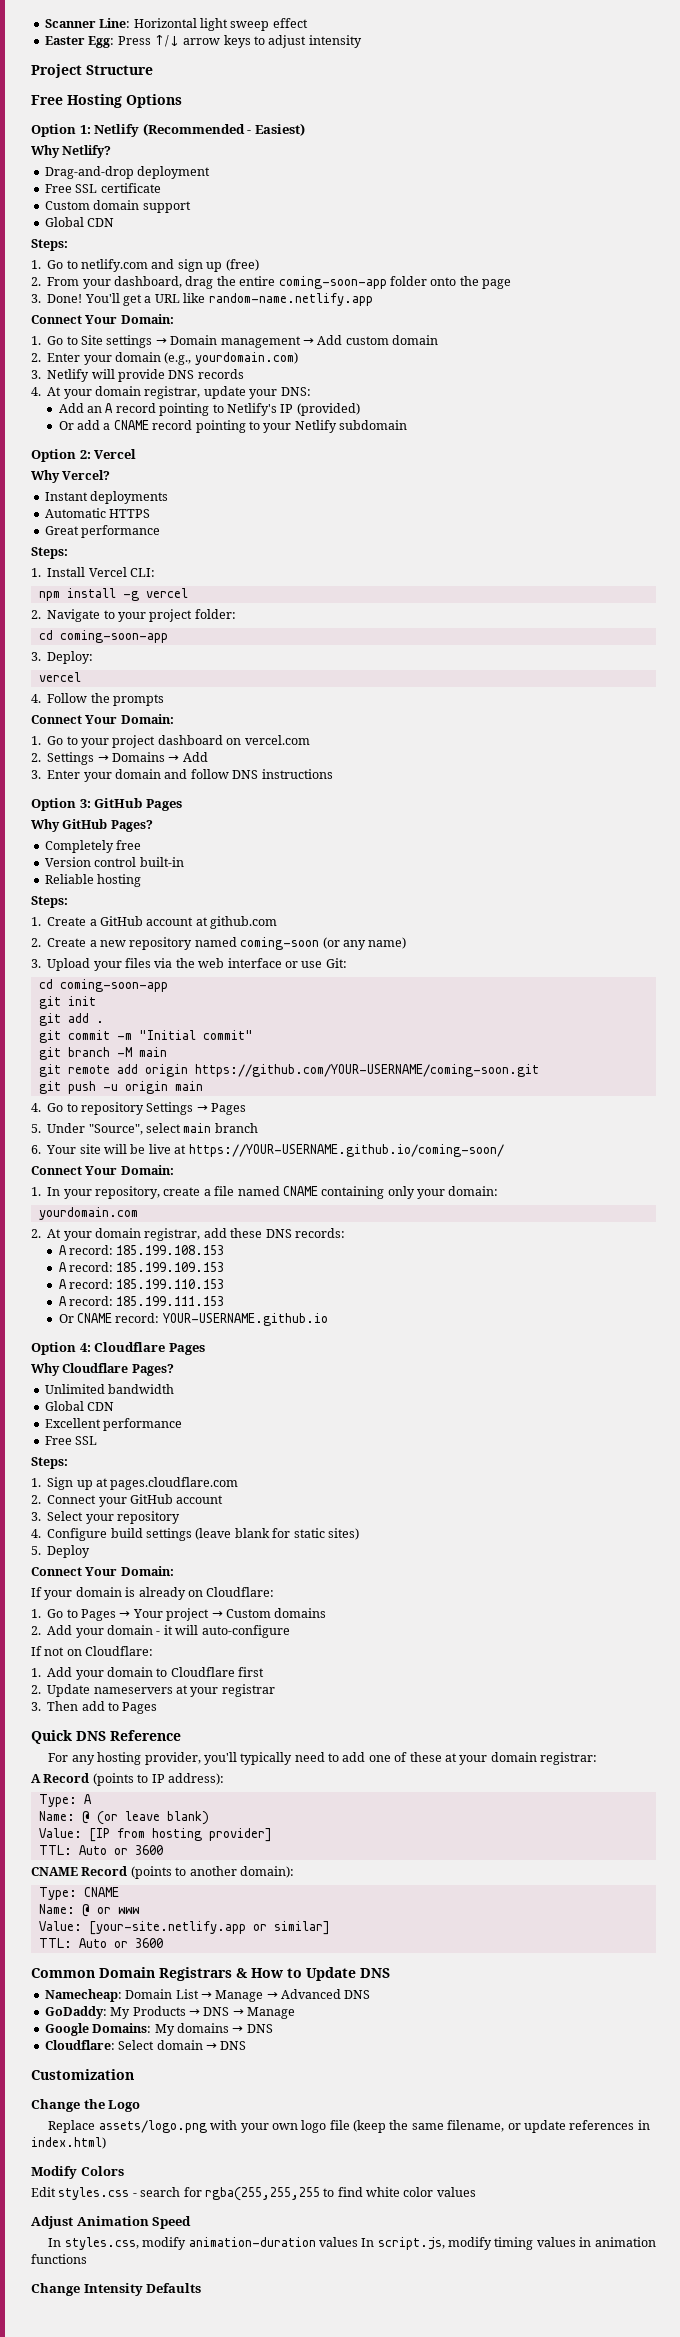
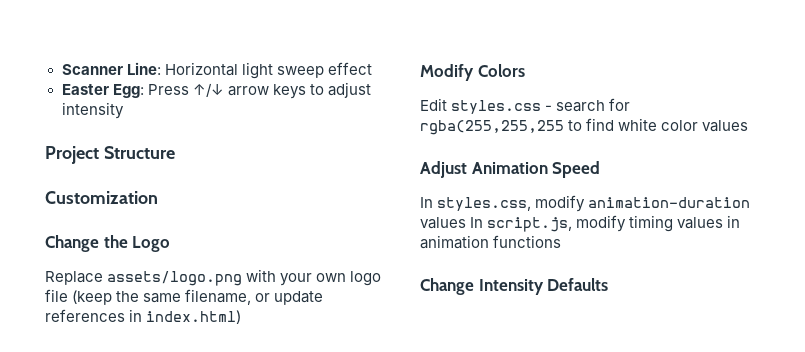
[31,94,182,108] [31,123,305,137] [31,145,112,158] [44,166,211,179] [44,183,161,193] [44,200,191,213] [44,217,115,227] [31,239,68,251] [31,259,259,272] [31,276,511,289] [31,293,373,306] [31,314,174,324] [31,335,438,348] [31,352,298,365] [31,369,244,382] [31,386,311,399] [58,403,360,416] [58,420,408,433] [31,449,137,462] [31,470,111,483] [44,491,169,504] [44,508,151,518] [44,525,161,538] [31,547,68,559] [31,567,155,577] [38,588,188,601] [31,609,236,622] [38,630,168,643] [31,651,94,664] [38,672,81,682] [31,693,164,706] [31,714,174,724] [31,735,310,748] [31,752,208,765] [31,769,333,782] [31,798,182,811] [31,819,153,832] [44,840,142,853] [44,857,184,867] [44,874,142,887] [31,896,68,908] [31,916,278,929] [31,937,407,950] [31,958,347,971] [38,979,168,992] [38,996,96,1009] [38,1013,104,1026] [38,1030,253,1043] [38,1047,167,1060] [38,1064,539,1077] [38,1081,203,1094] [31,1102,247,1115] [31,1123,258,1135] [31,1144,504,1157] [31,1165,174,1175] [31,1186,499,1199] [38,1207,138,1220] [31,1228,345,1241] [58,1245,225,1255] [58,1262,225,1272] [58,1279,225,1289] [58,1296,225,1306] [58,1313,328,1326] [31,1342,205,1355] [31,1363,174,1376] [44,1384,175,1394] [44,1401,115,1411] [44,1418,183,1431] [44,1436,98,1445] [31,1457,68,1469] [31,1477,239,1490] [31,1494,224,1507] [31,1511,180,1524] [31,1528,359,1541] [31,1545,91,1558] [31,1566,174,1576] [31,1587,275,1600] [31,1608,327,1621] [31,1625,290,1638] [31,1646,154,1656] [31,1667,265,1680] [31,1684,275,1697] [31,1701,158,1714] [31,1730,181,1744] [48,1752,598,1765] [31,1773,224,1786] [38,1794,92,1807] [38,1811,209,1825] [38,1828,272,1842] [38,1845,163,1855] [31,1866,294,1879] [38,1887,119,1900] [38,1904,139,1917] [38,1921,330,1935] [38,1938,163,1948] [31,1967,390,1981] [44,1989,371,2002] [44,2006,295,2019] [44,2023,273,2036] [44,2040,247,2050] // Free Hosting Options // Option 1: Netlify (Recommended - Easiest) // Why Netlify? // Drag-and-drop deployment // Free SSL certificate // Custom domain support // Global CDN // Steps: // 1. Go to netlify.com and sign up (free) // 2. From your dashboard, drag the entire coming-soon-app folder onto the page // 3. Done! You'll get a URL like random-name.netlify.app // Connect Your Domain: // 1. Go to Site settings → Domain management → Add custom domain // 2. Enter your domain (e.g., yourdomain.com) // 3. Netlify will provide DNS records // 4. At your domain registrar, update your DNS: // Add an A record pointing to Netlify's IP (provided) // Or add a CNAME record pointing to your Netlify subdomain // Option 2: Vercel // Why Vercel? // Instant deployments // Automatic HTTPS // Great performance // Steps: // 1. Install Vercel CLI: // npm install -g vercel // 2. Navigate to your project folder: // cd coming-soon-app // 3. Deploy: // vercel // 4. Follow the prompts // Connect Your Domain: // 1. Go to your project dashboard on vercel.com // 2. Settings → Domains → Add // 3. Enter your domain and follow DNS instructions // Option 3: GitHub Pages // Why GitHub Pages? // Completely free // Version control built-in // Reliable hosting // Steps: // 1. Create a GitHub account at github.com // 2. Create a new repository named coming-soon (or any name) // 3. Upload your files via the web interface or use Git: // cd coming-soon-app // git init // git add . // git commit -m "Initial commit" // git branch -M main // git remote add origin https://github.com/YOUR-USERNAME/coming-soon.git // git push -u origin main // 4. Go to repository Settings → Pages // 5. Under "Source", select main branch // 6. Your site will be live at https://YOUR-USERNAME.github.io/coming-soon/ // Connect Your Domain: // 1. In your repository, create a file named CNAME containing only your domain: // yourdomain.com // 2. At your domain registrar, add these DNS records: // A record: 185.199.108.153 // A record: 185.199.109.153 // A record: 185.199.110.153 // A record: 185.199.111.153 // Or CNAME record: YOUR-USERNAME.github.io // Option 4: Cloudflare Pages // Why Cloudflare Pages? // Unlimited bandwidth // Global CDN // Excellent performance // Free SSL // Steps: // 1. Sign up at pages.cloudflare.com // 2. Connect your GitHub account // 3. Select your repository // 4. Configure build settings (leave blank for static sites) // 5. Deploy // Connect Your Domain: // If your domain is already on Cloudflare: // 1. Go to Pages → Your project → Custom domains // 2. Add your domain - it will auto-configure // If not on Cloudflare: // 1. Add your domain to Cloudflare first // 2. Update nameservers at your registrar // 3. Then add to Pages // Quick DNS Reference // For any hosting provider, you'll typically need to add one of these at your domain registrar: // A Record (points to IP address): // Type: A // Name: @ (or leave blank) // Value: [IP from hosting provider] // TTL: Auto or 3600 // CNAME Record (points to another domain): // Type: CNAME // Name: @ or www // Value: [your-site.netlify.app or similar] // TTL: Auto or 3600 // Common Domain Registrars & How to Update DNS // Namecheap: Domain List → Manage → Advanced DNS // GoDaddy: My Products → DNS → Manage // Google Domains: My domains → DNS // Cloudflare: Select domain → DNS -> (175, 152) none

